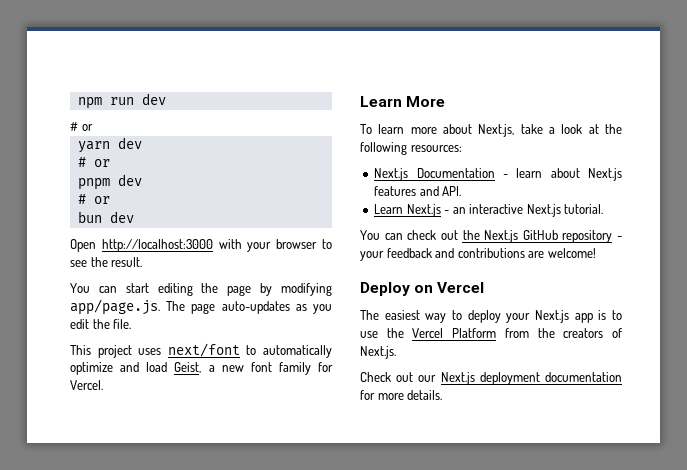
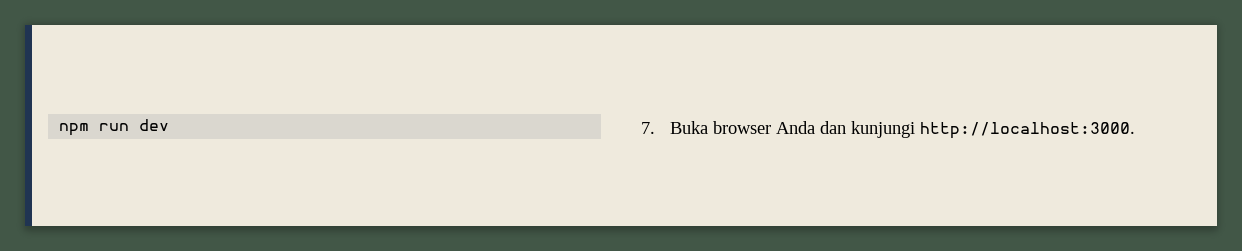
[70,122,93,131] [77,137,142,153] [77,157,110,167] [77,174,142,190] [77,194,110,204] [77,211,134,223] [70,239,332,252] [70,257,143,267] [70,283,332,296] [70,299,332,315] [70,319,132,329] [70,343,332,358] [70,362,333,375] [70,380,103,390] [360,96,446,107] [360,124,622,137] [360,142,462,155] [374,168,622,181] [374,186,462,196] [374,204,604,217] [360,230,622,243] [360,248,596,261] [360,282,485,296] [360,310,622,323] [360,328,622,338] [360,346,396,359] [360,372,622,385] [360,390,443,400] # or // yarn dev // # or // pnpm dev // # or // bun dev // Open http://localhost:3000 with your browser to see the result. // You can start editing the page by modifying app/page.js. The page auto-updates as you edit the file. // This project uses next/font to automatically optimize and load Geist, a new font family for Vercel. // Learn More // To learn more about Next.js, take a look at the following resources: // Next.js Documentation - learn about Next.js features and API. // Learn Next.js - an interactive Next.js tutorial. // You can check out the Next.js GitHub repository - your feedback and contributions are welcome! // Deploy on Vercel // The easiest way to deploy your Next.js app is to use the Vercel Platform from the creators of Next.js. // Check out our Next.js deployment documentation for more details. -> [641,121,1135,139] 7. Buka browser Anda dan kunjungi http://localhost:3000.

